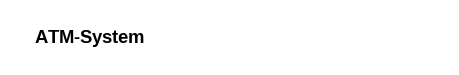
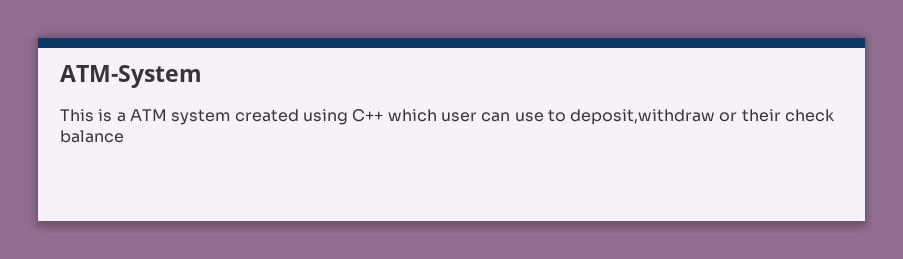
(144, 38) none -> [60,109,836,125] [60,130,124,143] // This is a ATM system created using C++ which user can use to deposit,withdraw or their check balance

